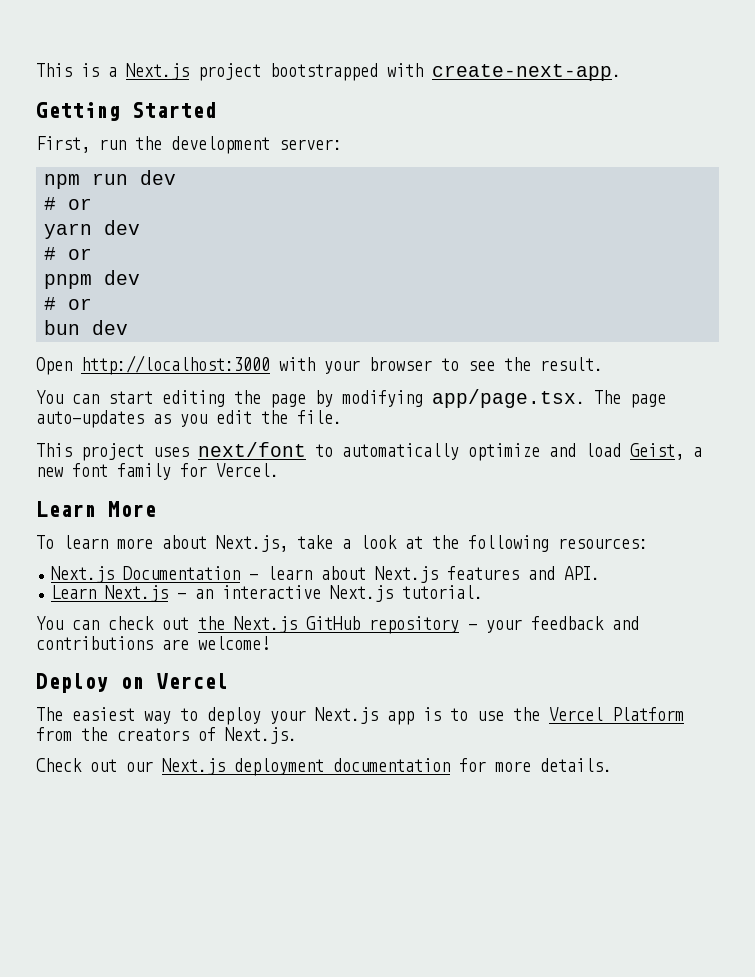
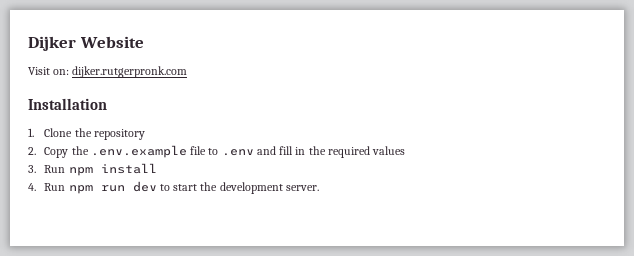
[36,63,621,81] [36,102,216,121] [36,136,342,154] [44,170,177,189] [44,197,93,210] [44,220,141,239] [44,247,93,260] [44,270,141,289] [44,297,93,310] [44,320,129,335] [36,355,603,375] [36,389,666,408] [36,410,342,428] [36,442,702,461] [36,463,279,480] [36,501,156,517] [36,535,648,552] [51,566,601,583] [51,585,484,602] [36,616,639,634] [36,636,270,650] [36,673,228,693] [36,707,684,725] [36,727,297,744] [36,758,612,776] This is a Next.js project bootstrapped with create-next-app. // Getting Started // First, run the development server: // npm run dev // # or // yarn dev // # or // pnpm dev // # or // bun dev // Open http://localhost:3000 with your browser to see the result. // You can start editing the page by modifying app/page.tsx. The page auto-updates as you edit the file. // This project uses next/font to automatically optimize and load Geist, a new font family for Vercel. // Learn More // To learn more about Next.js, take a look at the following resources: // Next.js Documentation - learn about Next.js features and API. // Learn Next.js - an interactive Next.js tutorial. // You can check out the Next.js GitHub repository - your feedback and contributions are welcome! // Deploy on Vercel // The easiest way to deploy your Next.js app is to use the Vercel Platform from the creators of Next.js. // Check out our Next.js deployment documentation for more details. -> [28,36,144,51] [28,66,188,78] [28,98,107,110] [28,128,145,140] [28,145,405,158] [28,163,157,176] [28,181,319,194] Dijker Website // Visit on: dijker.rutgerpronk.com // Installation // 1. Clone the repository // 2. Copy the .env.example file to .env and fill in the required values // 3. Run npm install // 4. Run npm run dev to start the development server.

